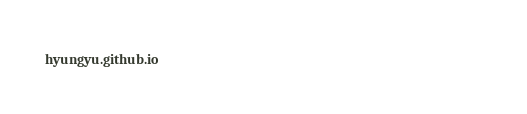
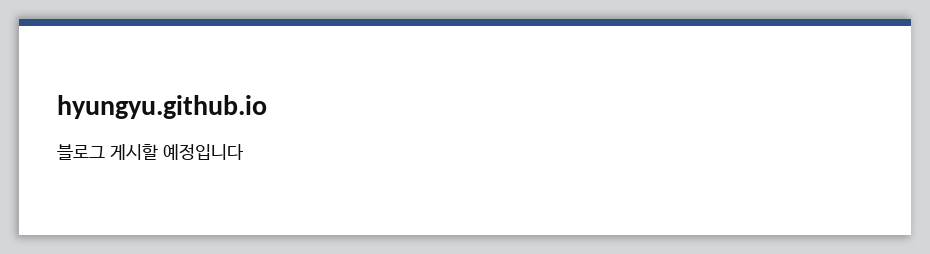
(159, 60) none -> [57,144,244,160] // 블로그 게시할 예정입니다

